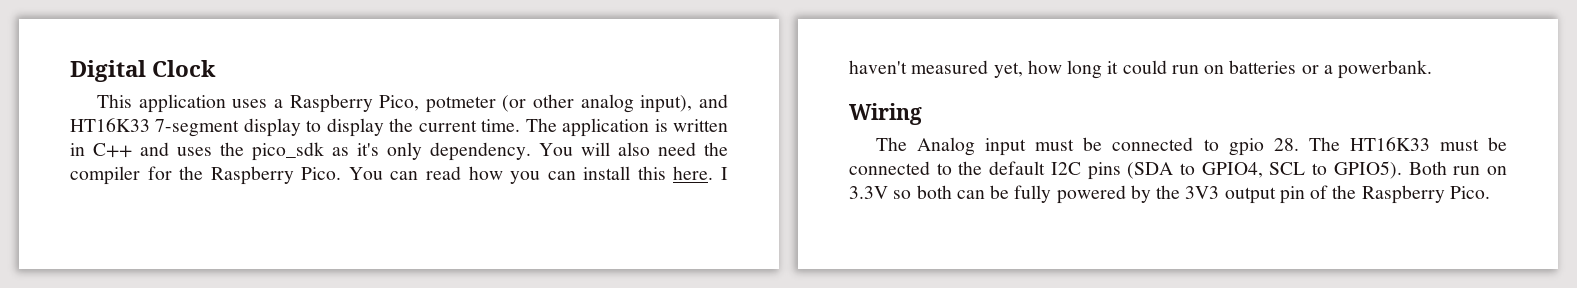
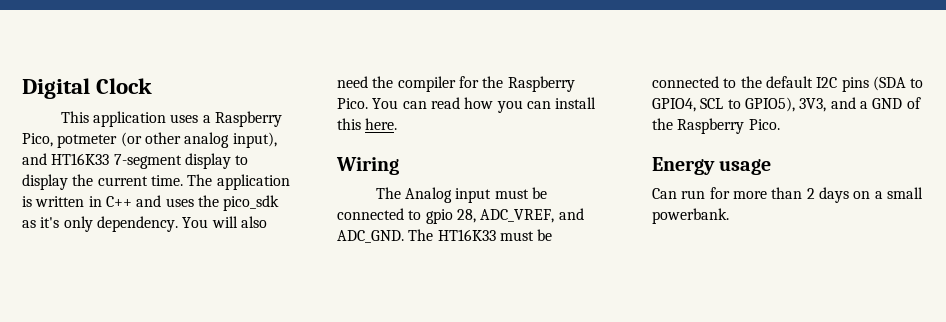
[720,167,728,180] [849,60,1433,79] I haven't measured yet, how long it could run on batteries or a powerbank. -> (398, 124) none
[1273,138,1299,151] 28. -> [456,208,584,223] [337,230,404,243] 28, ADC_VREF, and ADC_GND.
[1333,161,1507,179] [849,185,1490,204] GPIO5). Both run on 3.3V so both can be fully powered by the 3V3 output pin of the Raspberry Pico. -> [744,97,921,112] [652,118,780,134] [652,157,772,175] [652,187,923,203] [652,208,729,224] GPIO5), 3V3, and a GND of the Raspberry Pico. // Energy usage // Can run for more than 2 days on a small powerbank.

